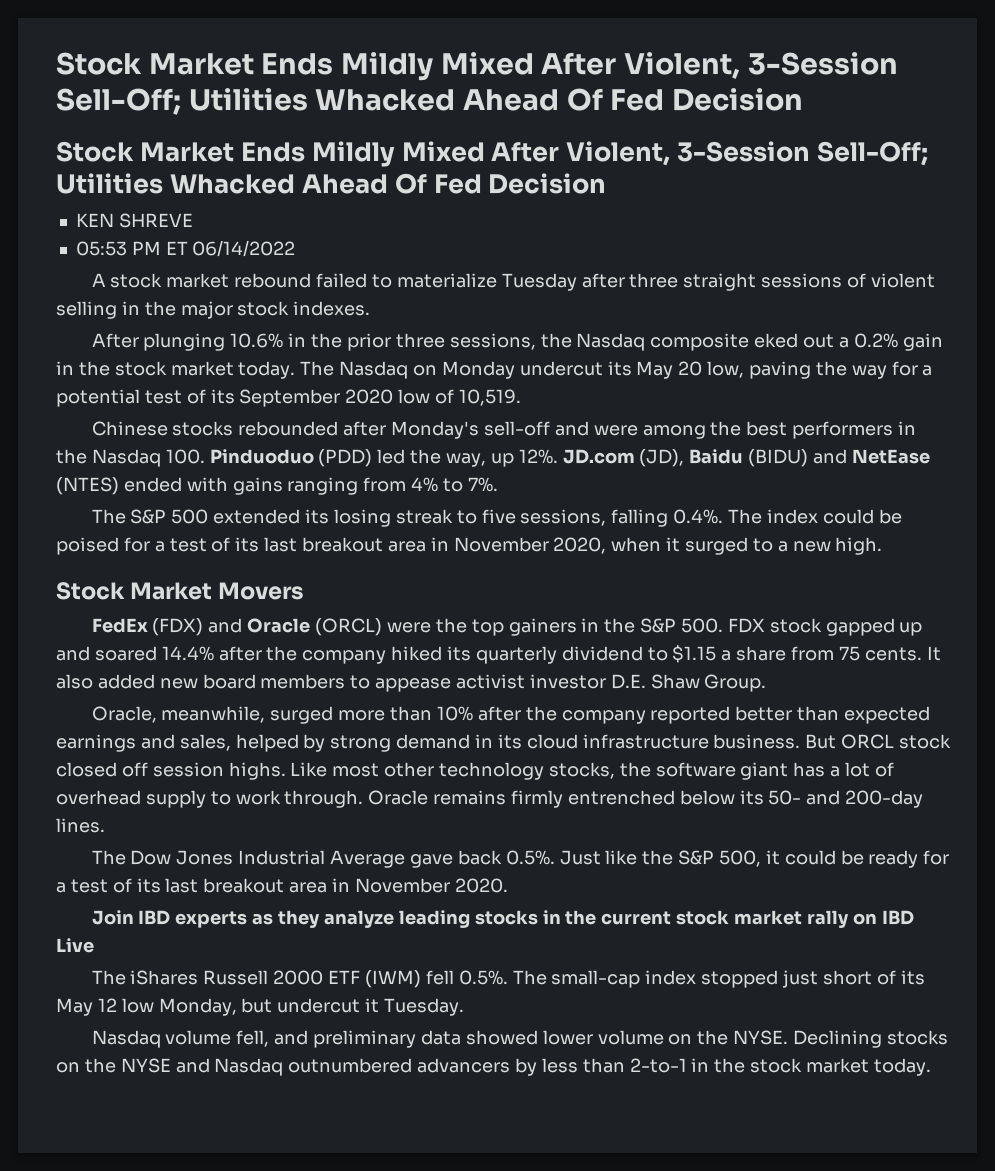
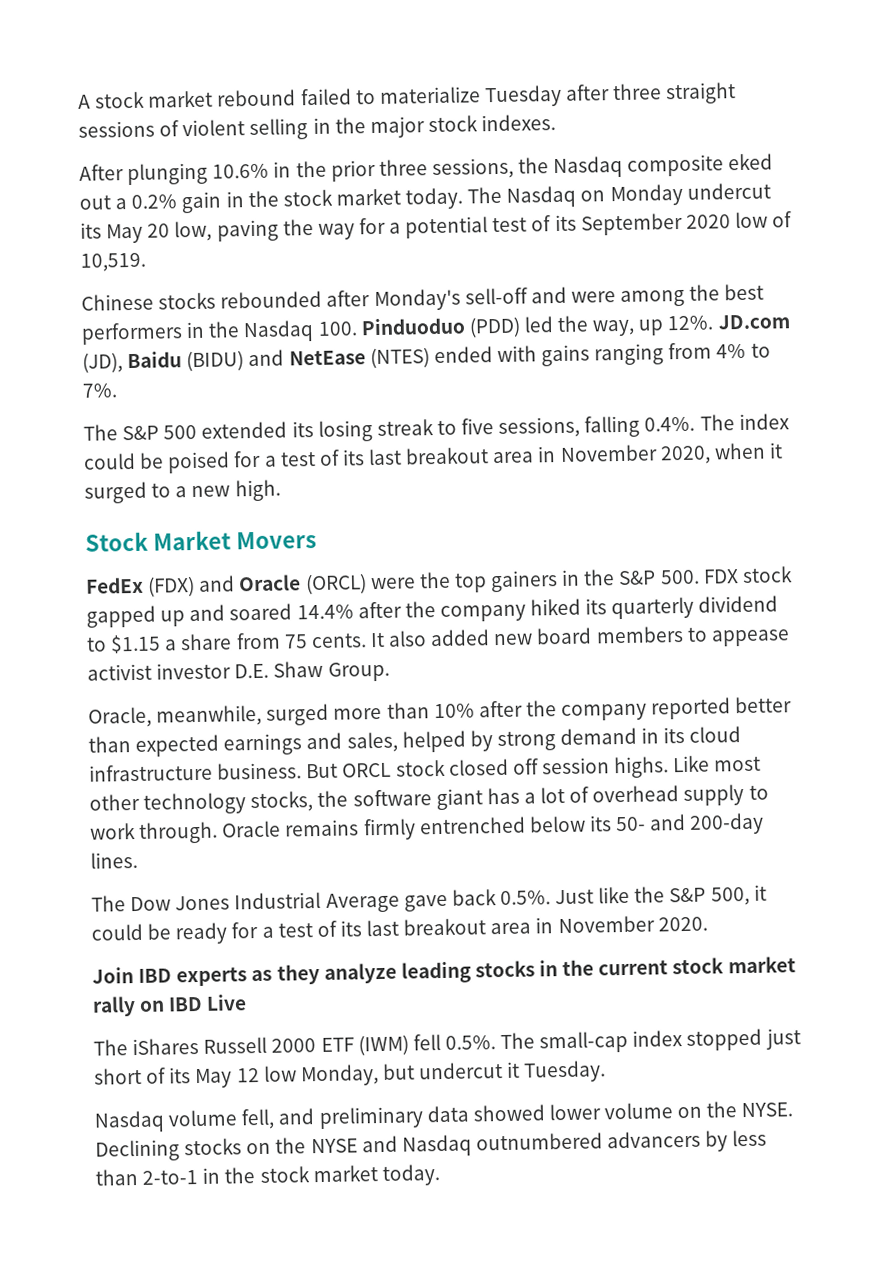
[56,52,898,81] [56,88,804,115] [56,141,929,167] [56,173,607,194] [75,213,193,228] [75,240,296,257] Stock Market Ends Mildly Mixed After Violent, 3-Session Sell-Off; Utilities Whacked Ahead Of Fed Decision // Stock Market Ends Mildly Mixed After Violent, 3-Session Sell-Off; Utilities Whacked Ahead Of Fed Decision // KEN SHREVE // 05:53 PM ET 06/14/2022 // -> (78, 101) none

